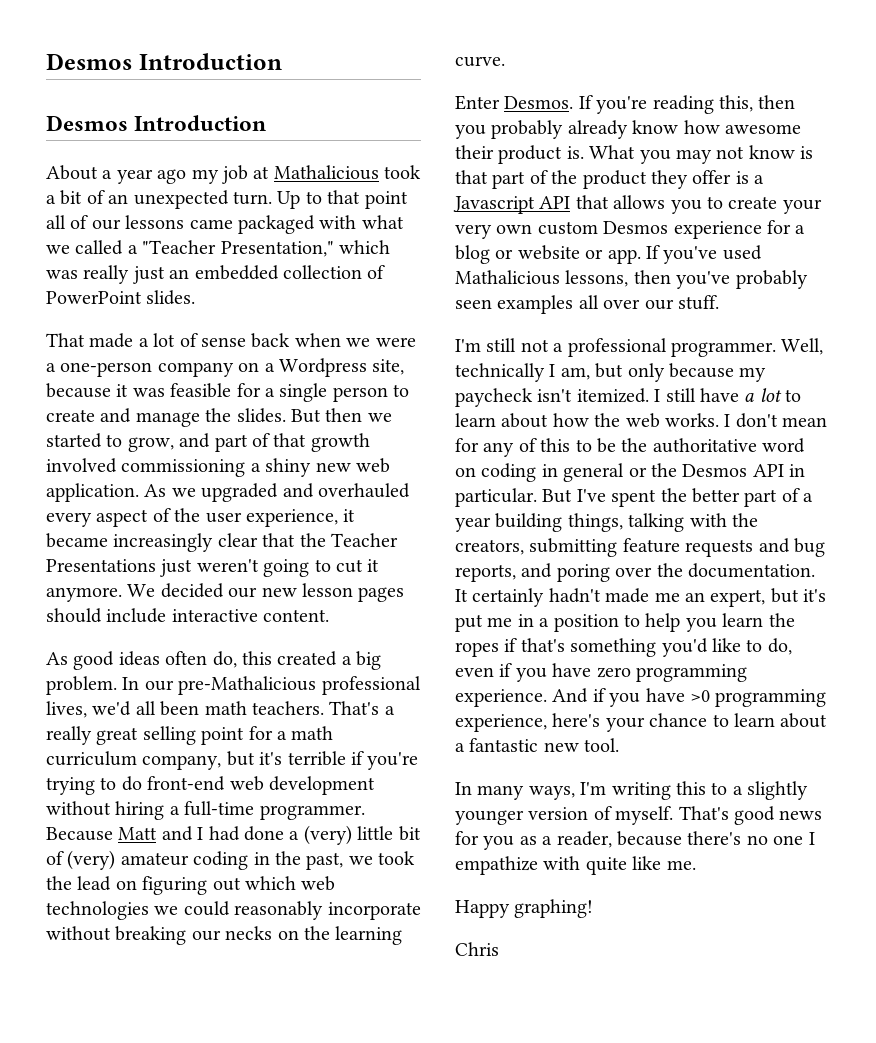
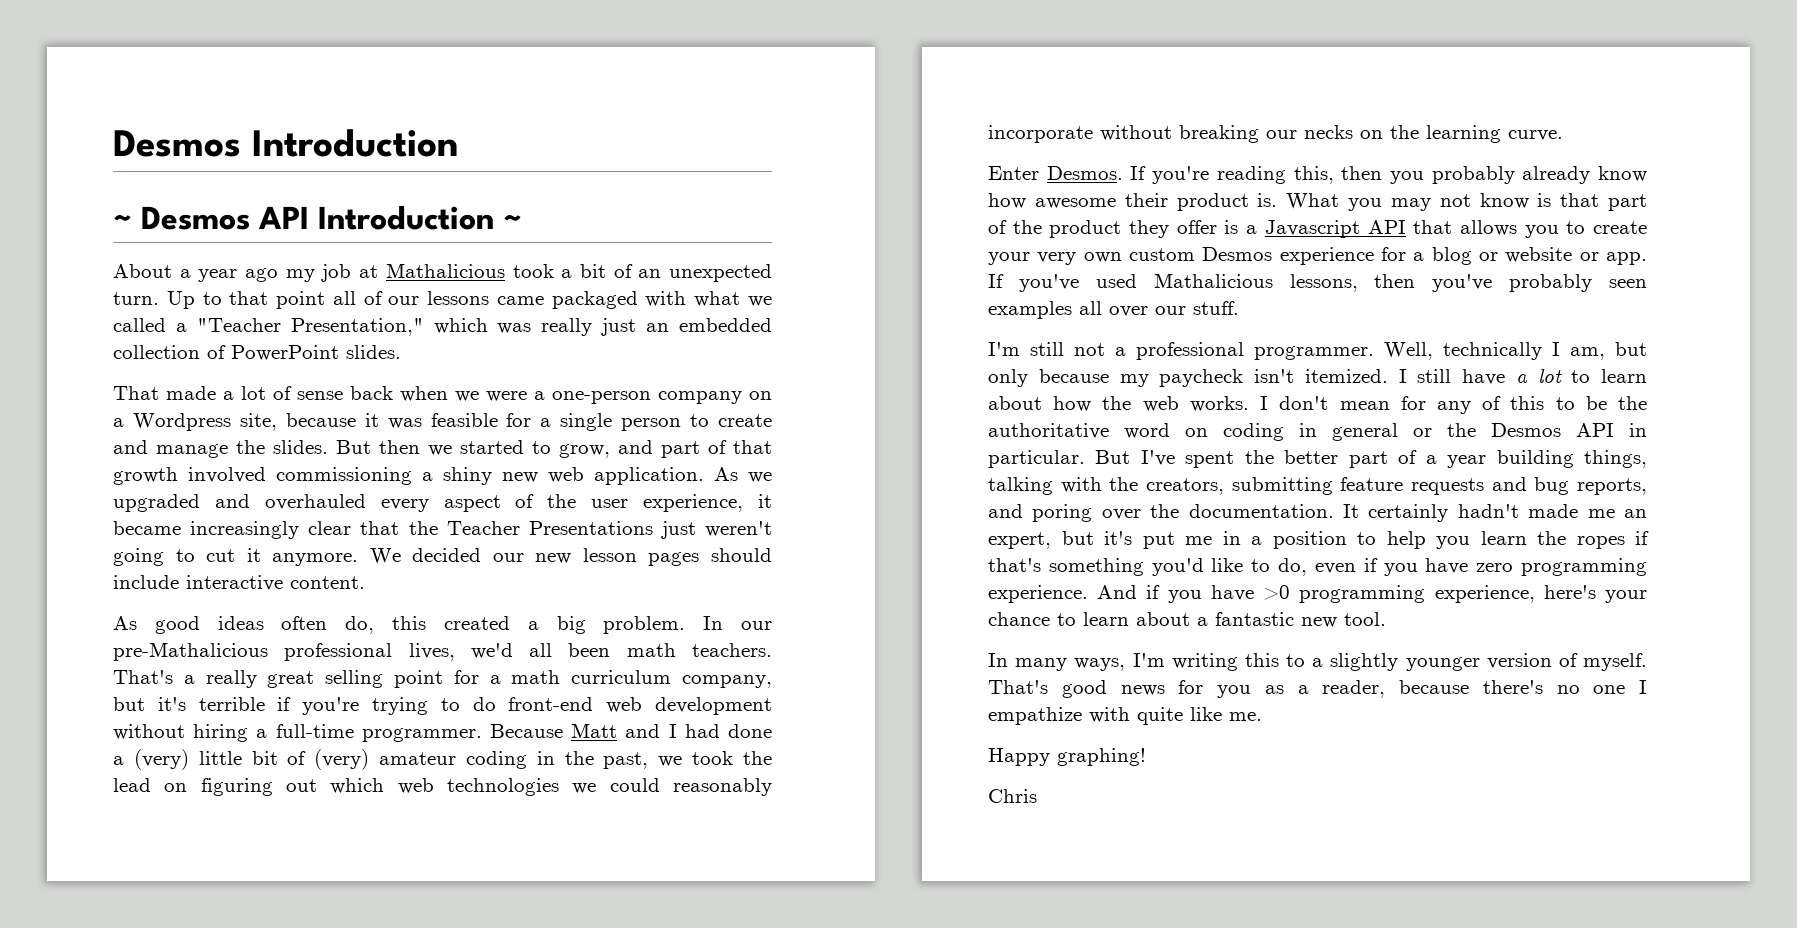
[46,53,282,70] [46,115,267,131] Desmos Introduction // Desmos Introduction -> [113,129,458,157] [113,205,523,230] Desmos Introduction // ~ Desmos API Introduction ~

